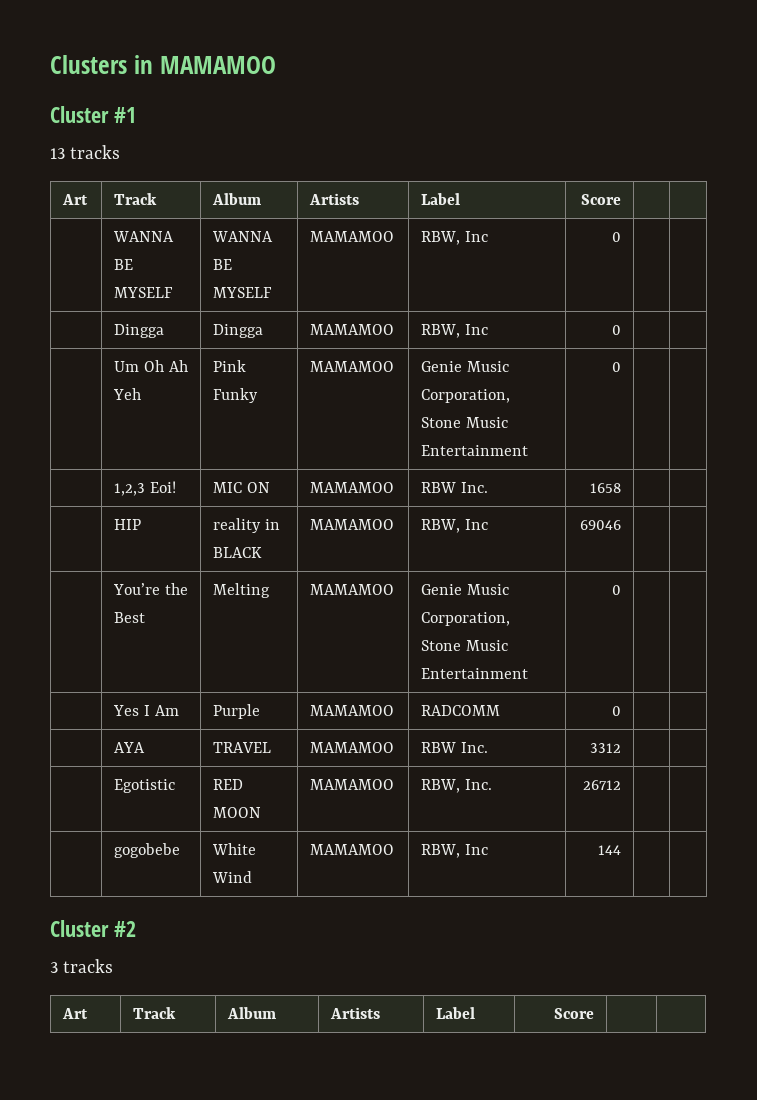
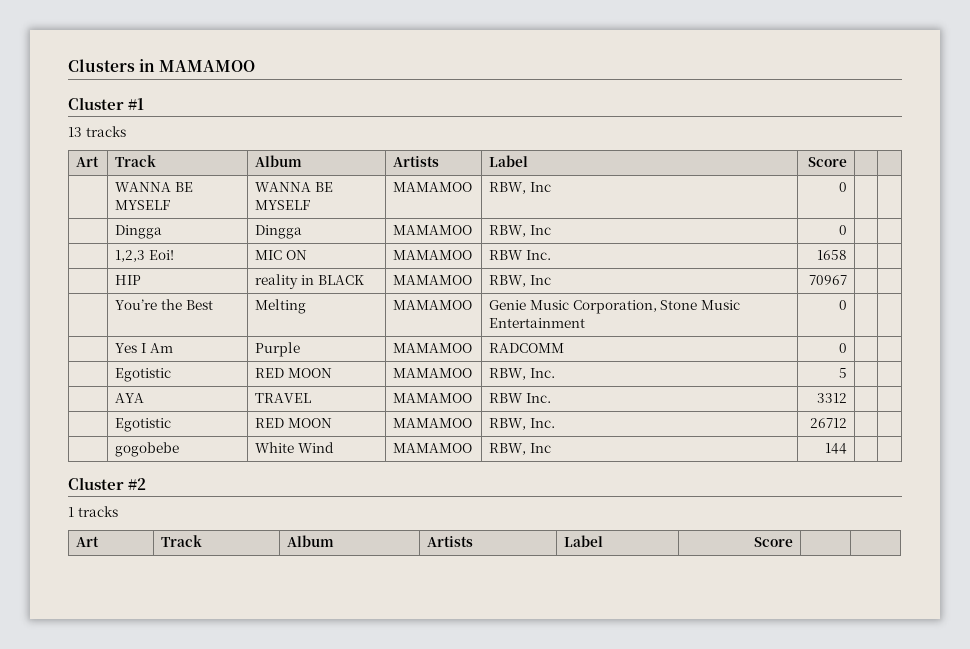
[114,360,188,372] [113,388,142,400] [213,360,247,372] [213,388,259,403] [310,361,395,372] [421,361,509,372] [421,389,511,403] [421,417,508,428] [421,445,529,456] [611,362,621,372] // | Um Oh Ah Yeh | Pink Funky | MAMAMOO | Genie Music Corporation, Stone Music Entertainment | 0 | | -> (847, 230) none
[579,520,621,530] 69046 -> [808,275,847,285] 70967
(621, 711) none -> [115,368,172,382] [255,368,332,378] [393,368,473,378] [489,368,555,380] [838,368,847,378] // | Egotistic | RED MOON | MAMAMOO | RBW, Inc. | 5 | |
[50,962,58,973] 3 -> [68,507,74,517] 1

